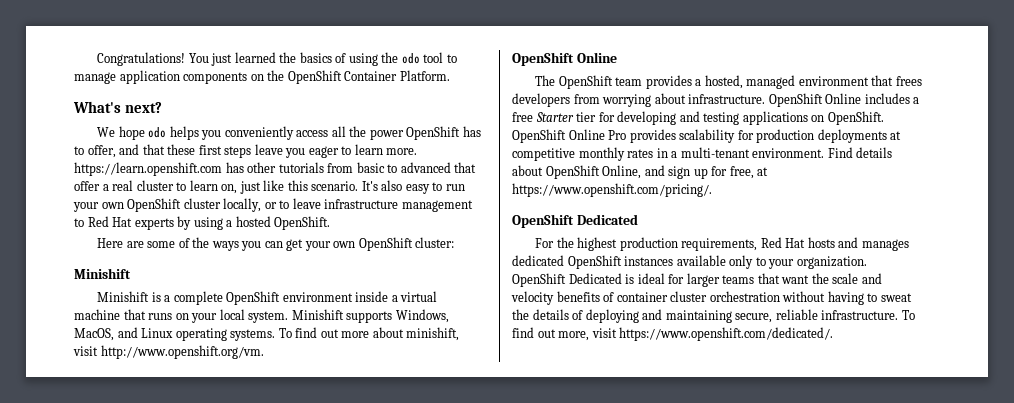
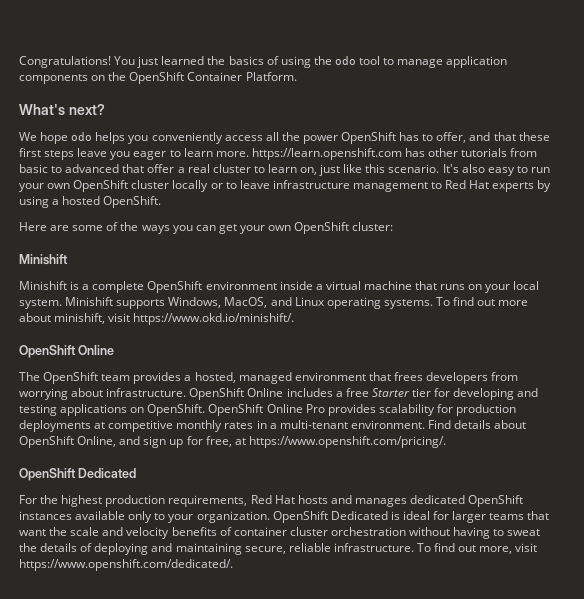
[223,198,262,212] locally, -> [172,180,209,192] locally
[100,345,264,359] http://www.openshift.org/vm. -> [133,313,295,325] https://www.okd.io/minishift/.

